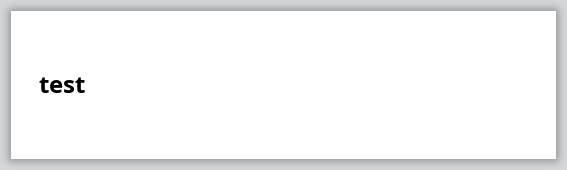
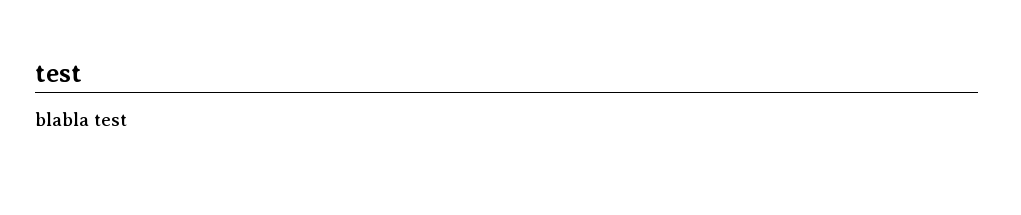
[39,77,85,93] test -> [35,65,82,82] [35,112,128,126] test // blabla test

